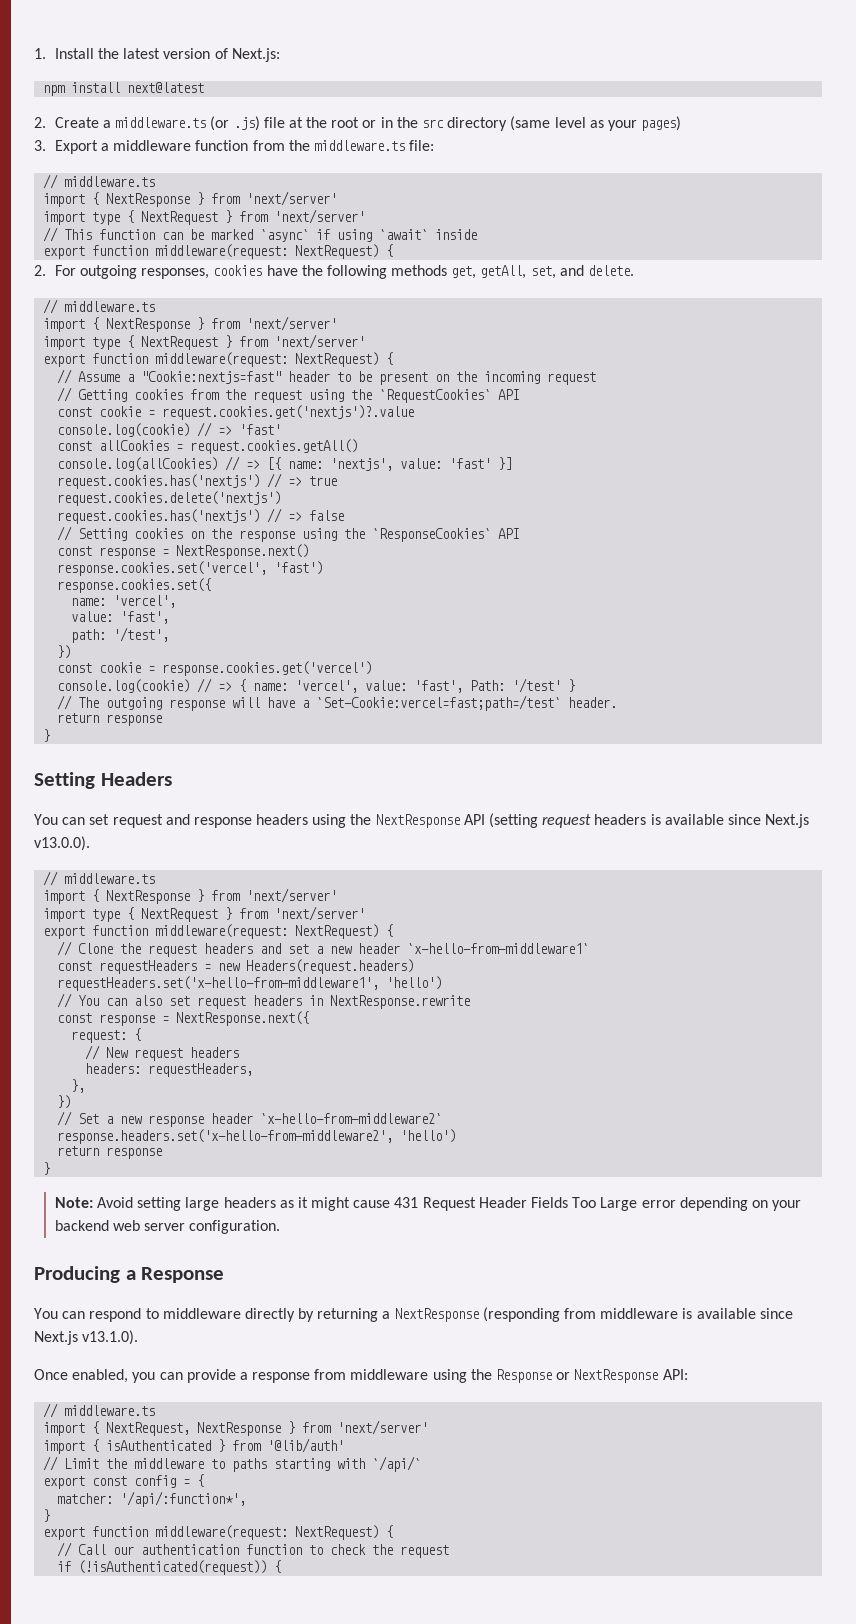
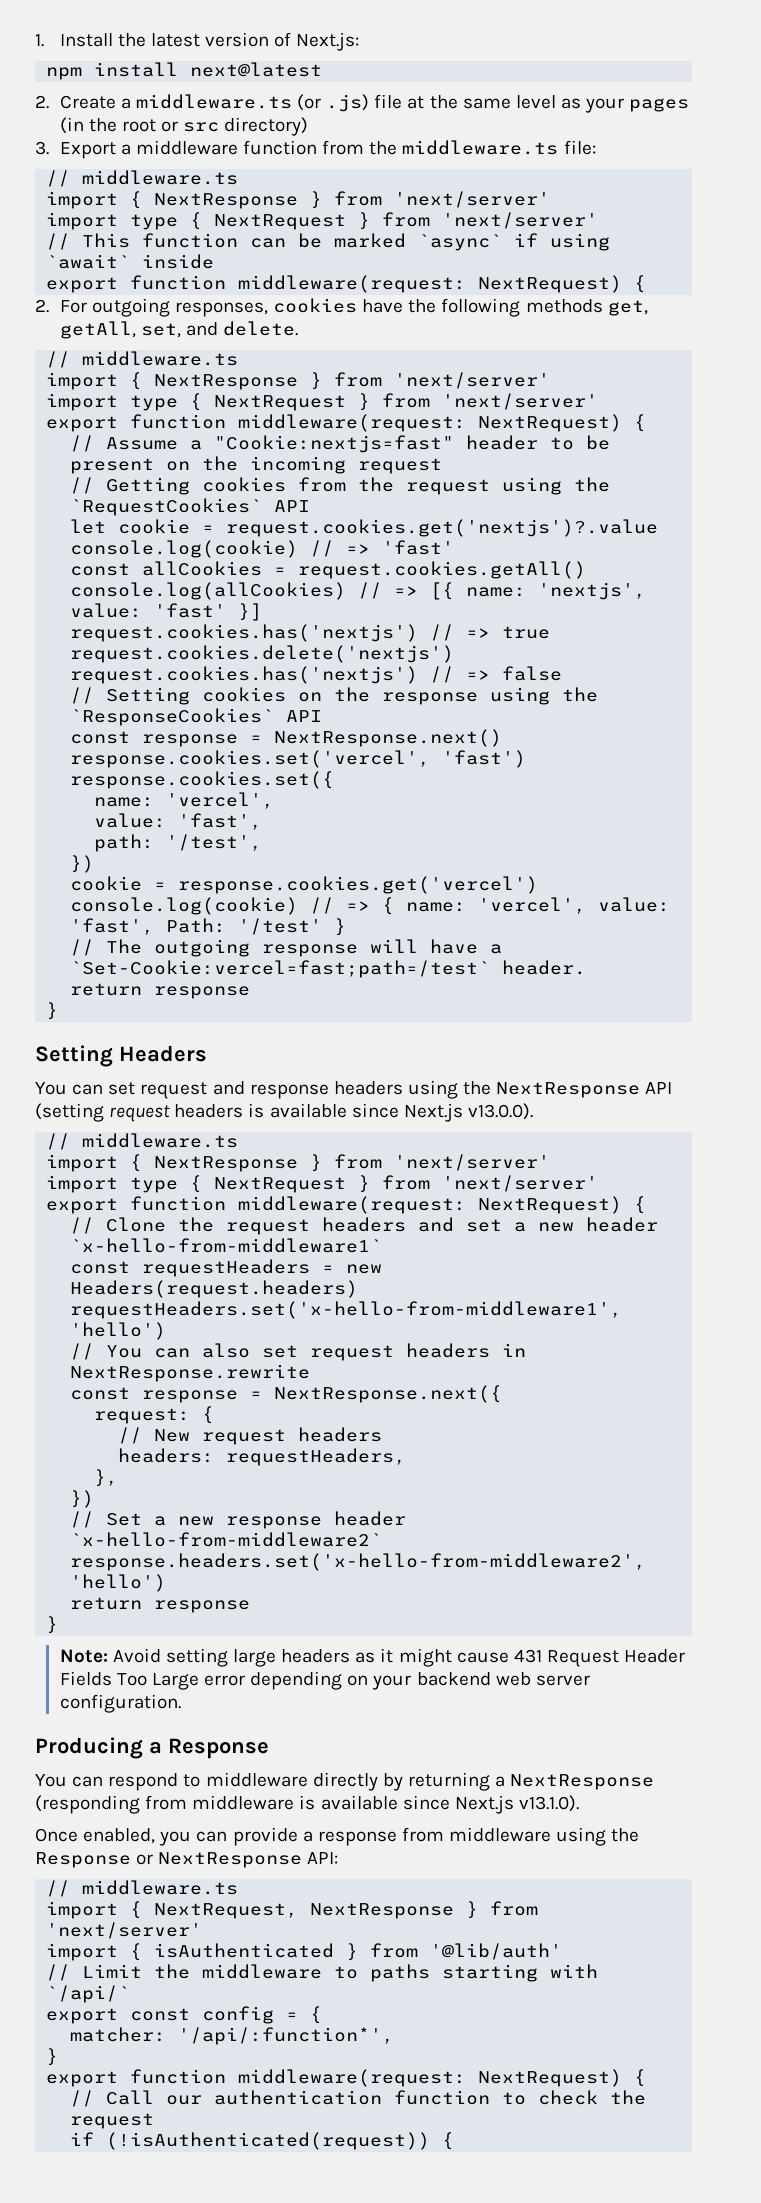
[331,116,682,131] root or in the src directory (same level as your pages) -> [462,95,690,113] [59,117,309,136] same level as your pages (in the root or src directory)
[57,407,93,417] const -> [70,519,107,534] let
[57,663,93,673] const -> (95, 864) none

